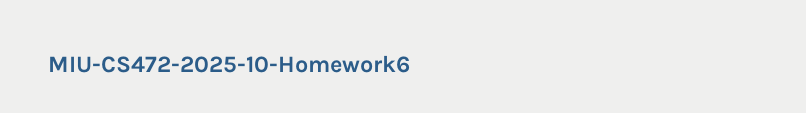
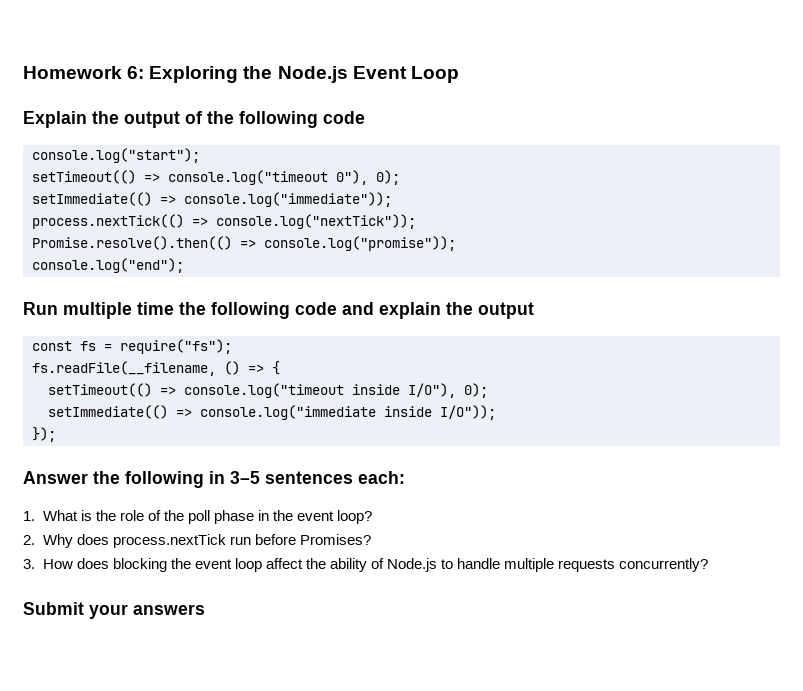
[48,55,410,73] MIU-CS472-2025-10-Homework6 -> [23,66,459,83] [23,111,365,128] [32,148,200,163] [32,170,400,185] [32,192,392,207] [32,214,416,229] [32,236,456,251] [32,258,184,273] [23,302,534,319] [32,339,232,354] [32,361,280,376] [48,383,488,398] [48,405,496,420] [32,427,56,442] [23,471,405,488] [23,510,373,524] [23,534,371,548] [23,558,709,572] [23,602,205,619] Homework 6: Exploring the Node.js Event Loop // Explain the output of the following code // console.log("start"); // setTimeout(() => console.log("timeout 0"), 0); // setImmediate(() => console.log("immediate")); // process.nextTick(() => console.log("nextTick")); // Promise.resolve().then(() => console.log("promise")); // console.log("end"); // Run multiple time the following code and explain the output // const fs = require("fs"); // fs.readFile(__filename, () => { // setTimeout(() => console.log("timeout inside I/O"), 0); // setImmediate(() => console.log("immediate inside I/O")); // }); // Answer the following in 3–5 sentences each: // 1. What is the role of the poll phase in the event loop? // 2. Why does process.nextTick run before Promises? // 3. How does blocking the event loop affect the ability of Node.js to handle multiple requests concurrently? // Submit your answers

